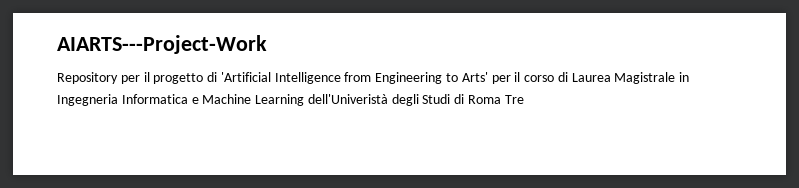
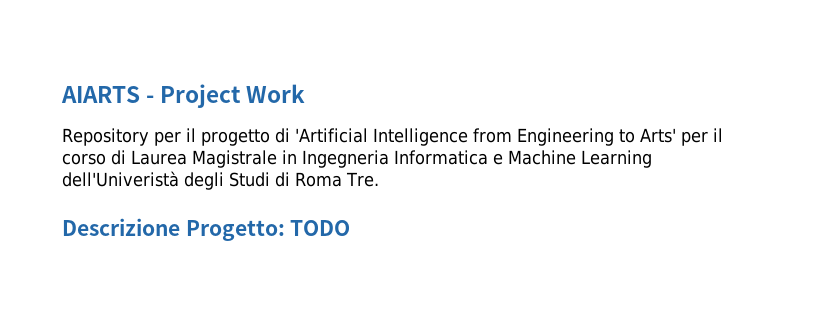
[57,35,267,54] AIARTS---Project-Work -> [61,84,306,108] AIARTS - Project Work
[504,95,524,104] Tre -> [345,172,379,187] [62,218,351,241] Tre. // Descrizione Progetto: TODO

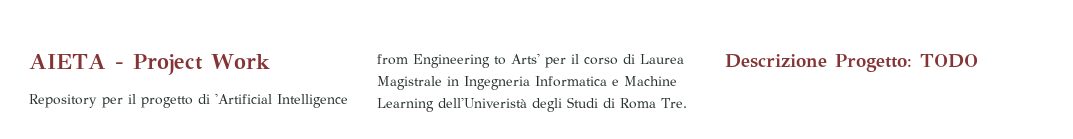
[61,86,140,103] AIARTS -> [29,54,106,69] AIETA

